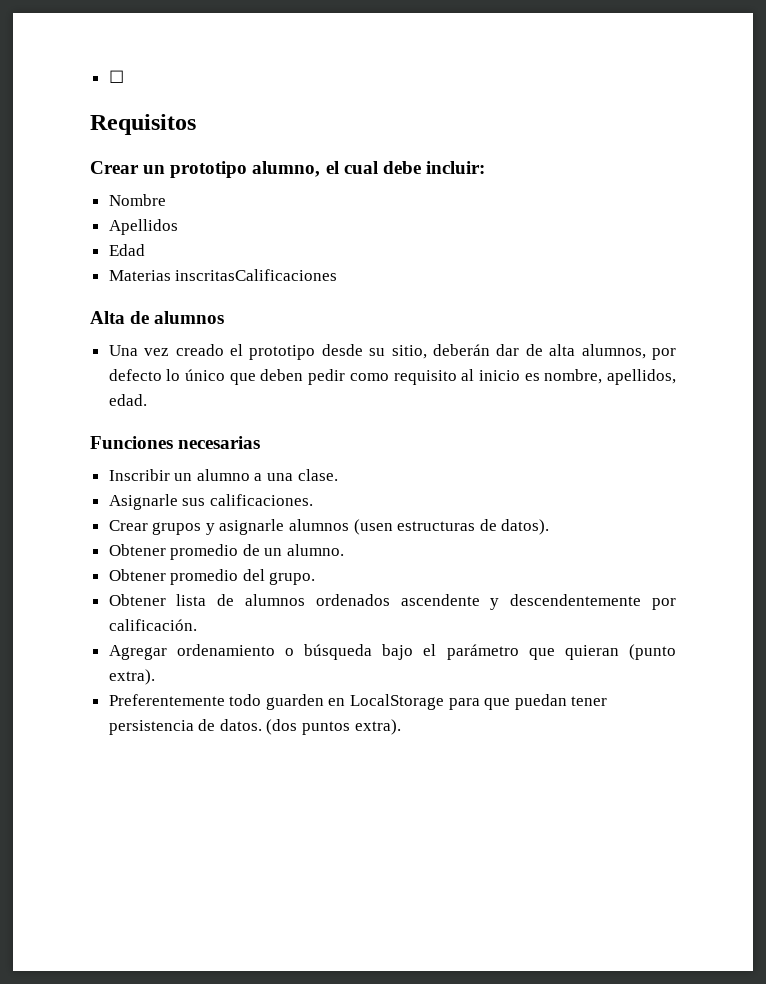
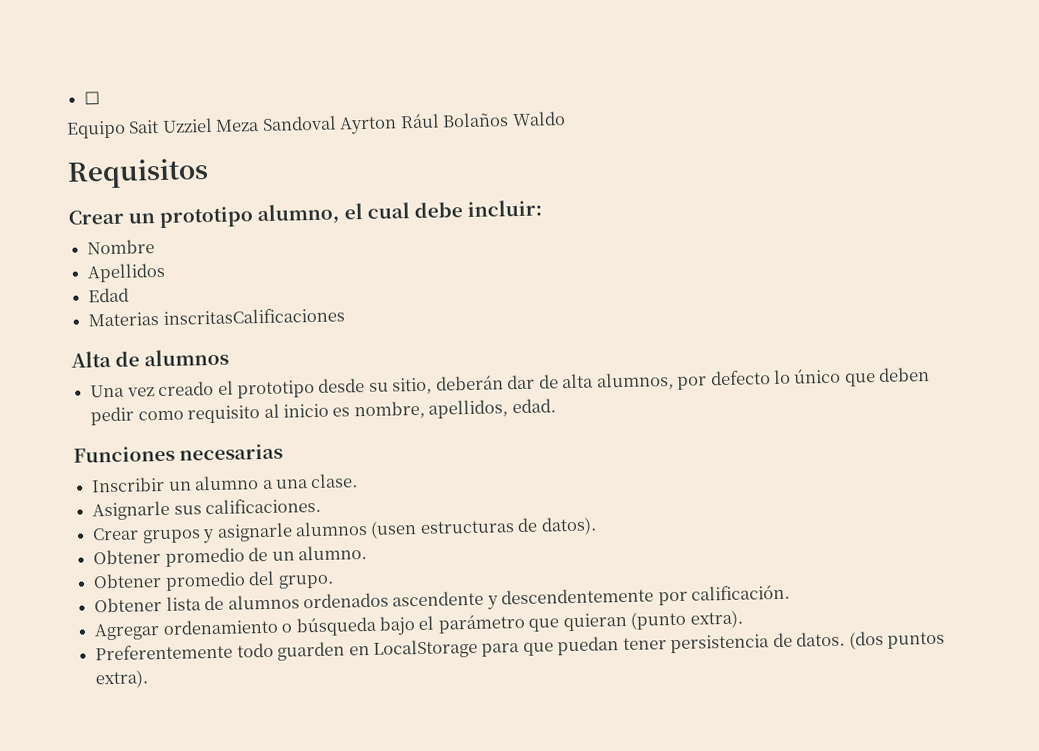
(124, 76) none -> [66,111,566,139] // Equipo Sait Uzziel Meza Sandoval Ayrton Rául Bolaños Waldo

